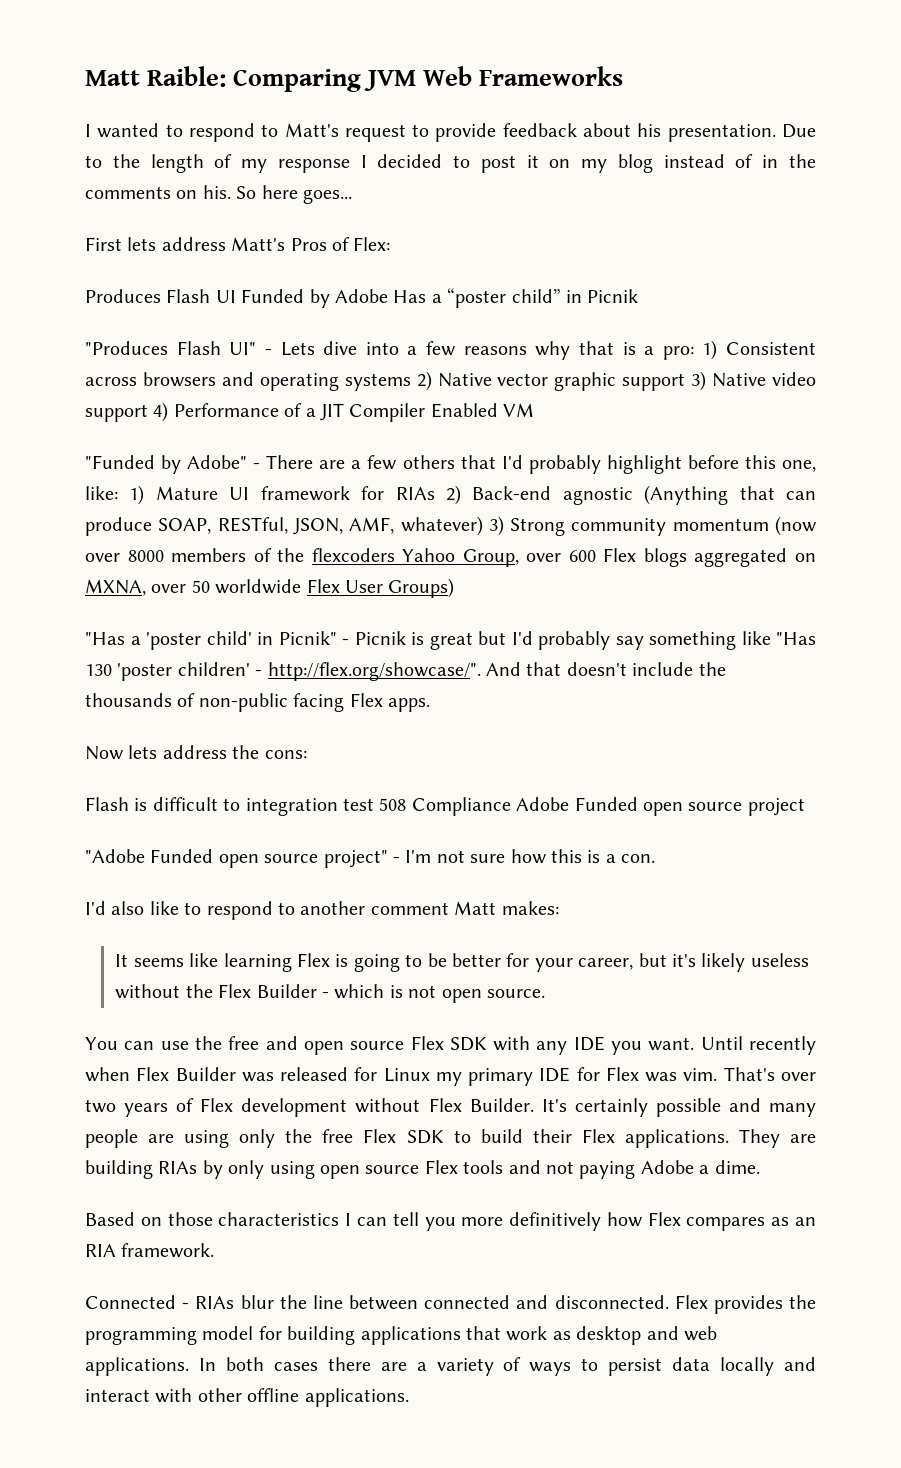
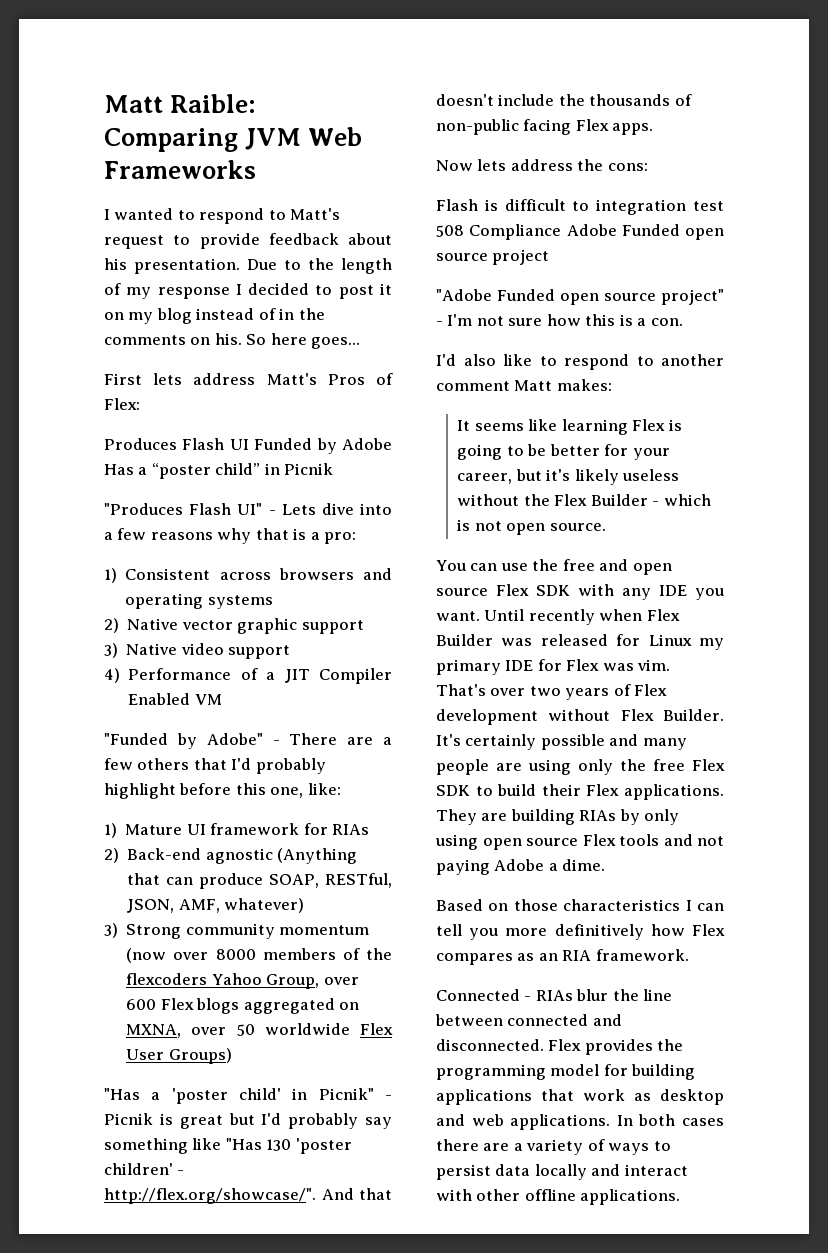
(694, 353) none -> (357, 538) //
(411, 382) none -> (273, 602) //
(686, 382) none -> (364, 627) //
(148, 413) none -> (291, 652) //
(118, 493) none -> (341, 789) //
(435, 493) none -> (370, 829) //
(483, 526) none -> (305, 905) //

